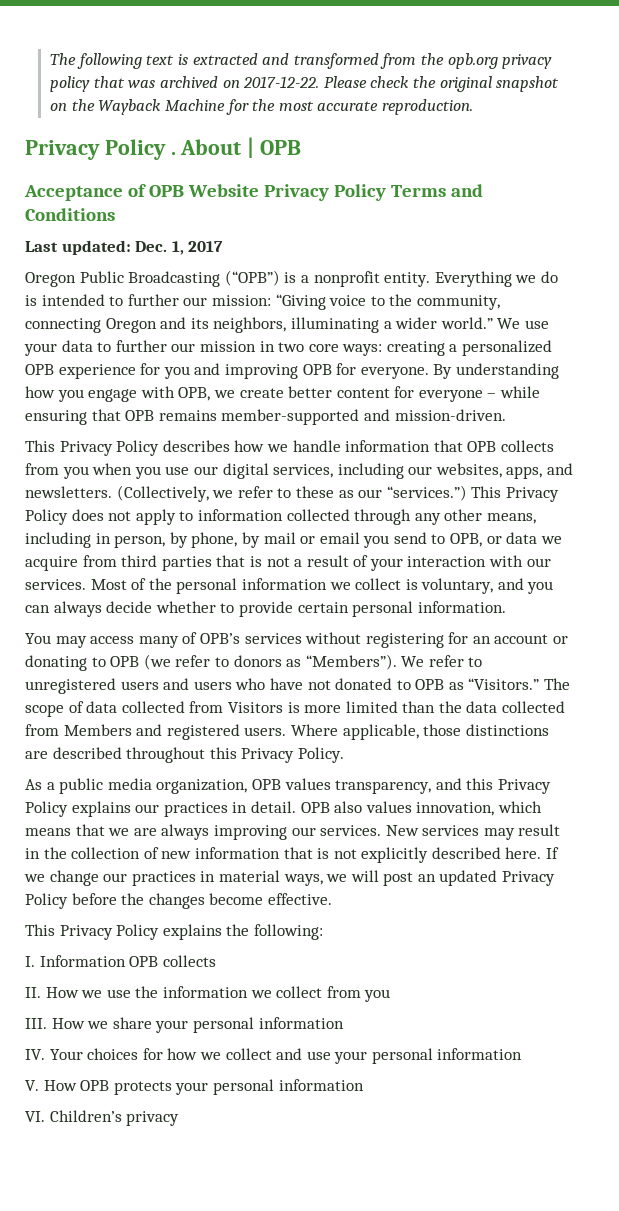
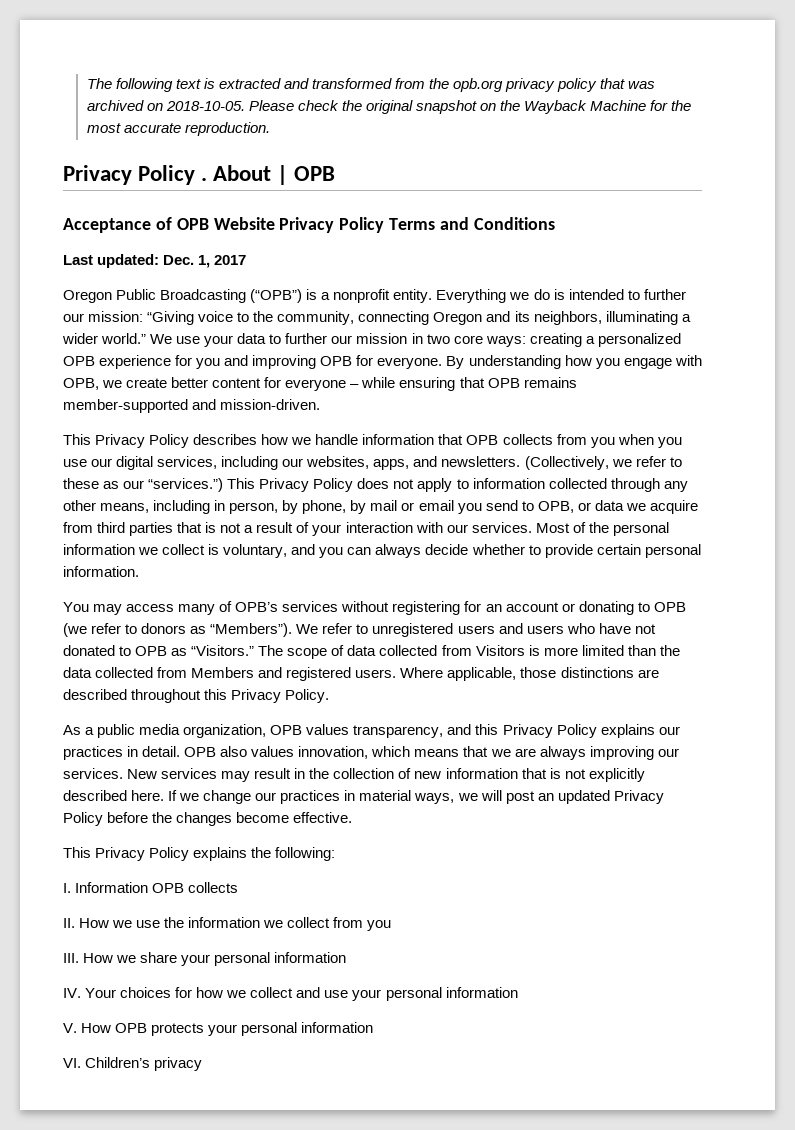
[243,76,320,88] 2017-12-22. -> [165,101,245,111] 2018-10-05.

